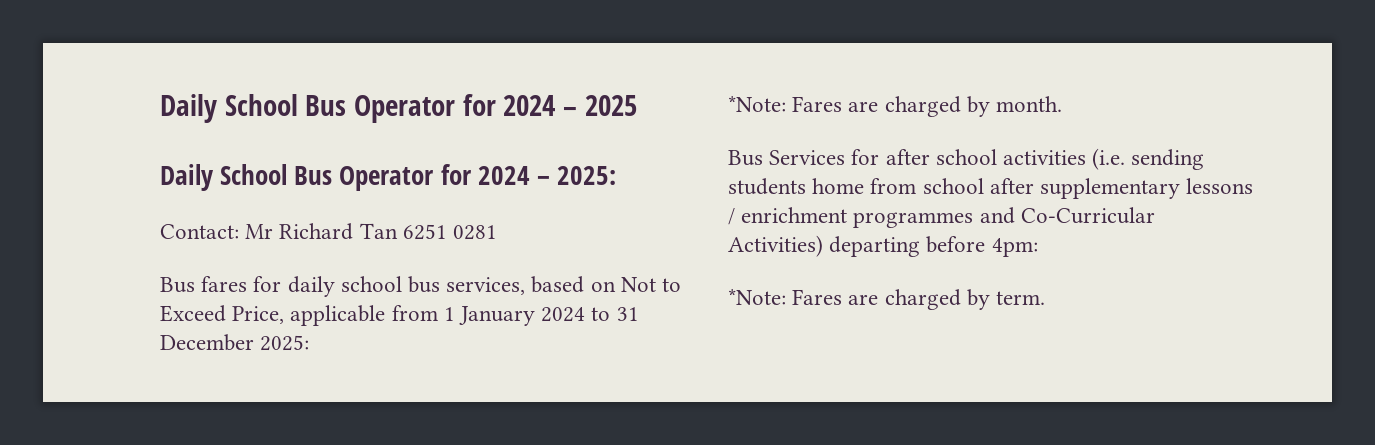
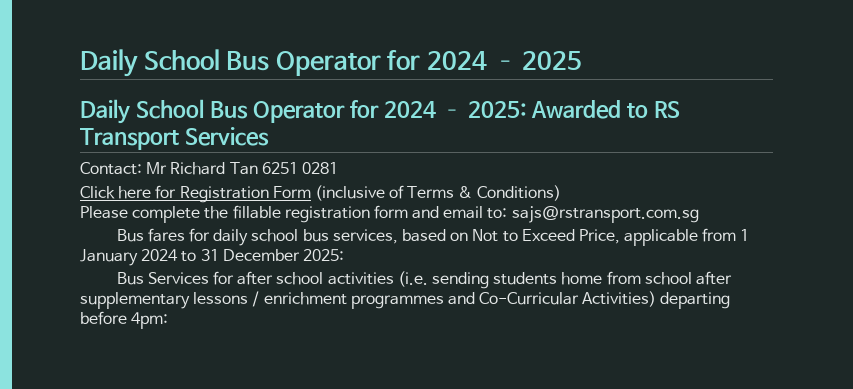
(617, 175) none -> [531,100,681,119] [80,127,269,150] Awarded to RS Transport Services
(498, 232) none -> [80,185,561,203] [80,205,699,223] // Click here for Registration Form (inclusive of Terms & Conditions) // Please complete the fillable registration form and email to: sajs@rstransport.com.sg
[728,95,1063,117] // *Note: Fares are charged by month. -> (344, 255) none
[728,288,1046,310] // *Note: Fares are charged by term. -> (169, 320) none

